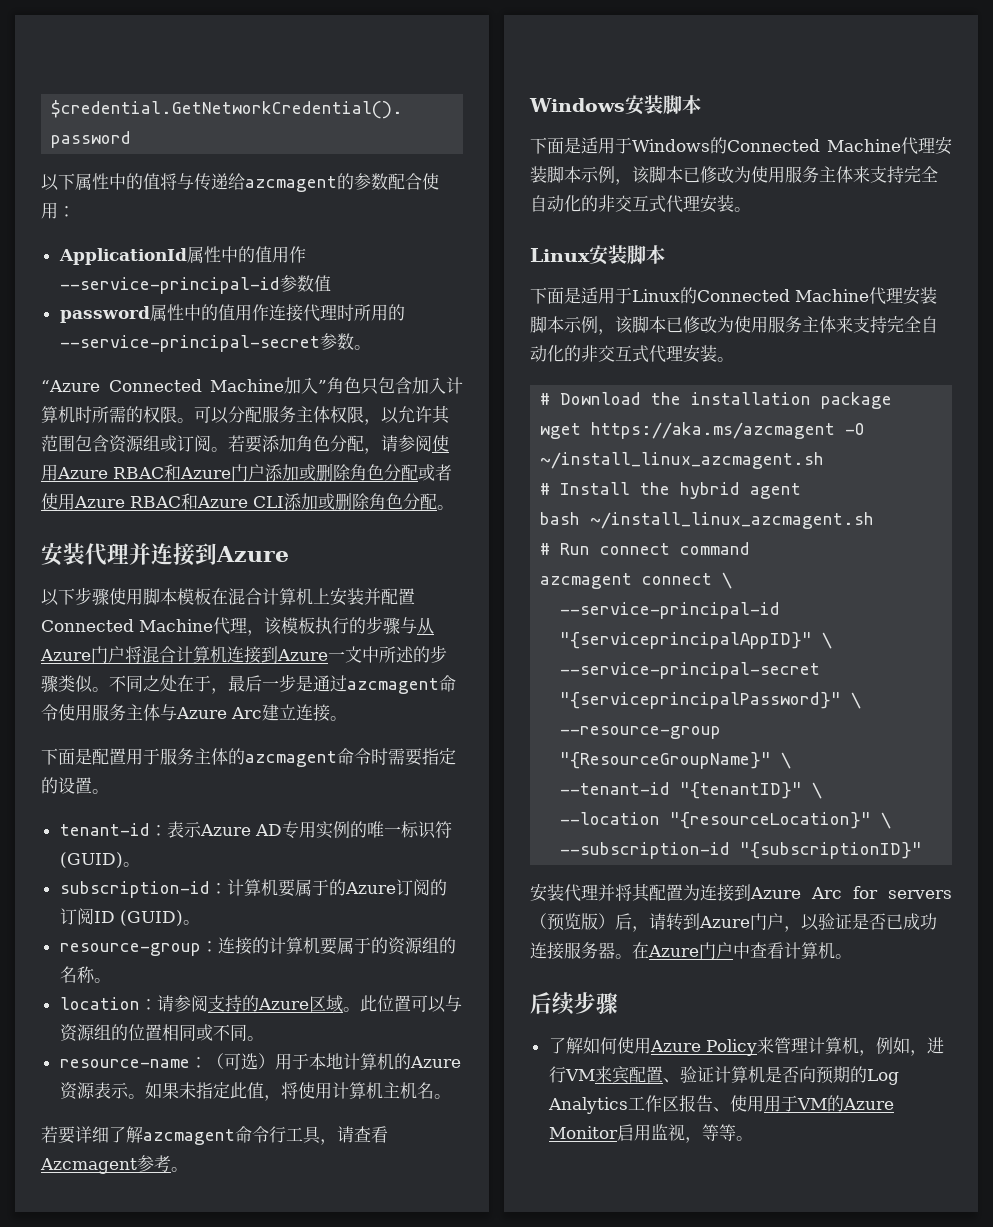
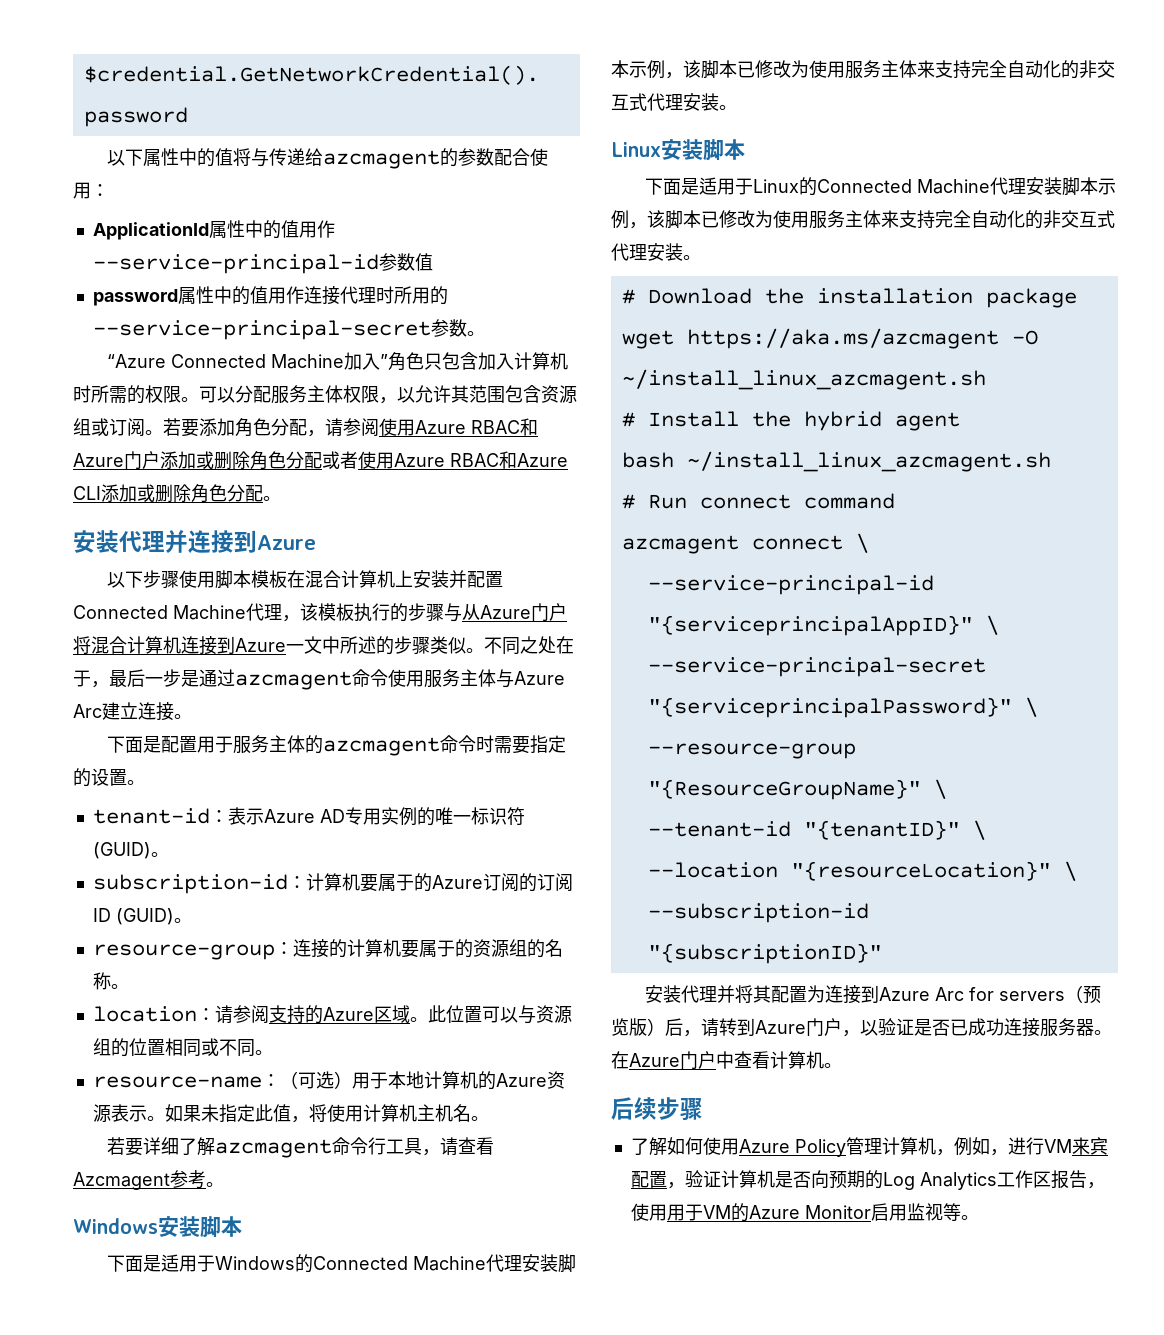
[756,1037,774,1054] 来 -> (846, 1148) none
[662,1078,680,1083] 、 -> [666,1182,685,1189] ，
[712,1107,730,1112] 、 -> [1086,1182,1105,1189] ，
[684,1124,719,1143] ，等 -> (943, 1212) none

